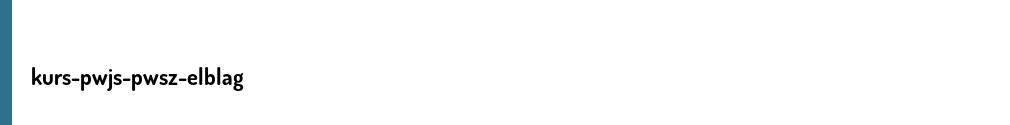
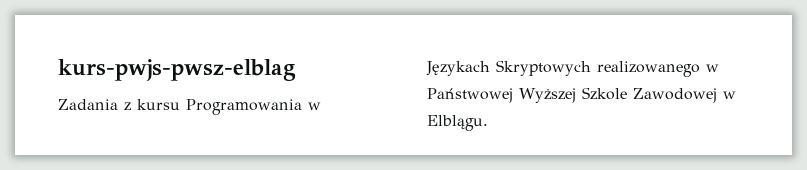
(244, 79) none -> [58,99,321,115] [426,60,719,77] [427,87,736,103] [427,115,488,131] // Zadania z kursu Programowania w Językach Skryptowych realizowanego w Państwowej Wyższej Szkole Zawodowej w Elblągu.

